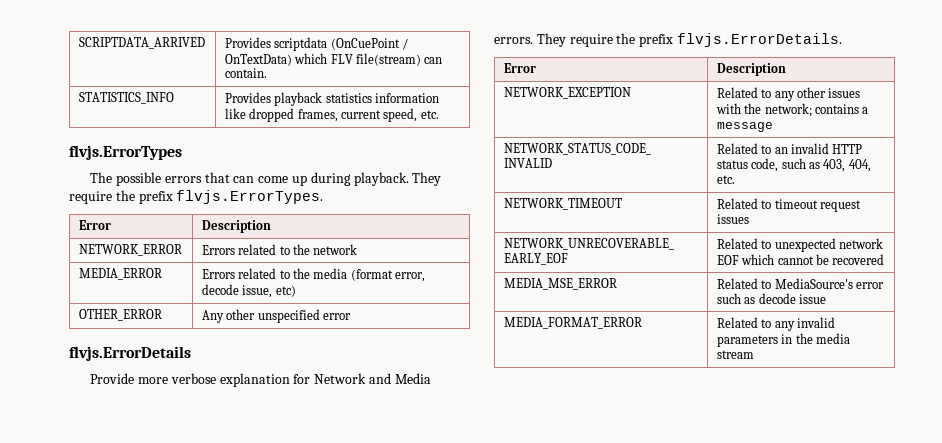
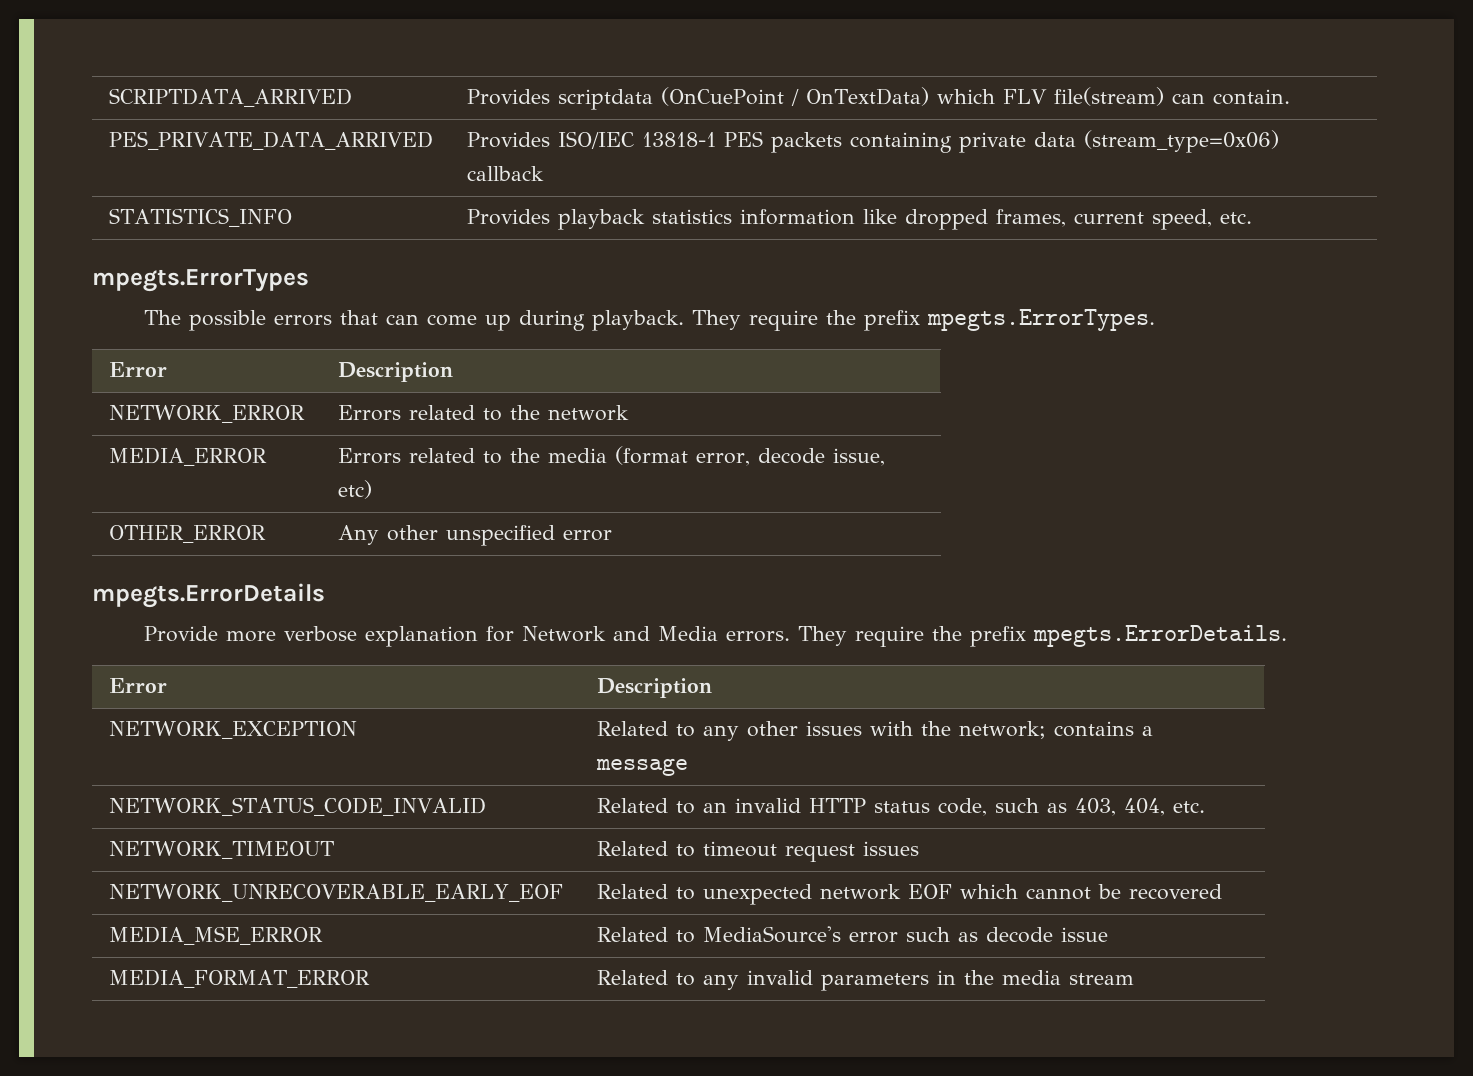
(267, 73) none -> [108,131,433,150] [466,130,1279,153] [466,166,544,181] // PES_PRIVATE_DATA_ARRIVED | Provides ISO/IEC 13818-1 PES packets containing private data (stream_type=0x06) callback
[69,145,182,160] flvjs.ErrorTypes -> [92,269,309,292] mpegts.ErrorTypes
[176,190,324,204] flvjs.ErrorTypes. -> [927,309,1156,331] mpegts.ErrorTypes.
[69,346,191,361] flvjs.ErrorDetails -> [92,583,325,608] mpegts.ErrorDetails
[676,33,842,47] flvjs.ErrorDetails. -> [1033,625,1288,647] mpegts.ErrorDetails.

